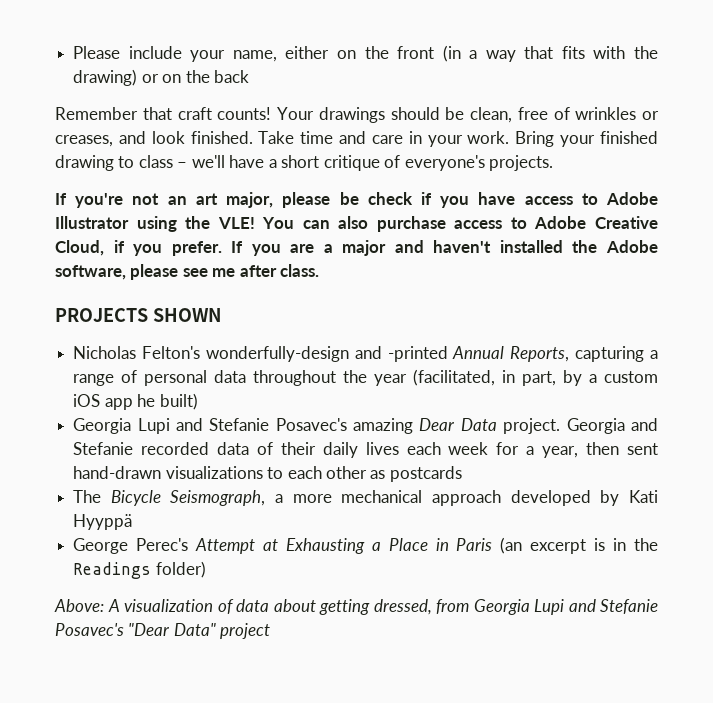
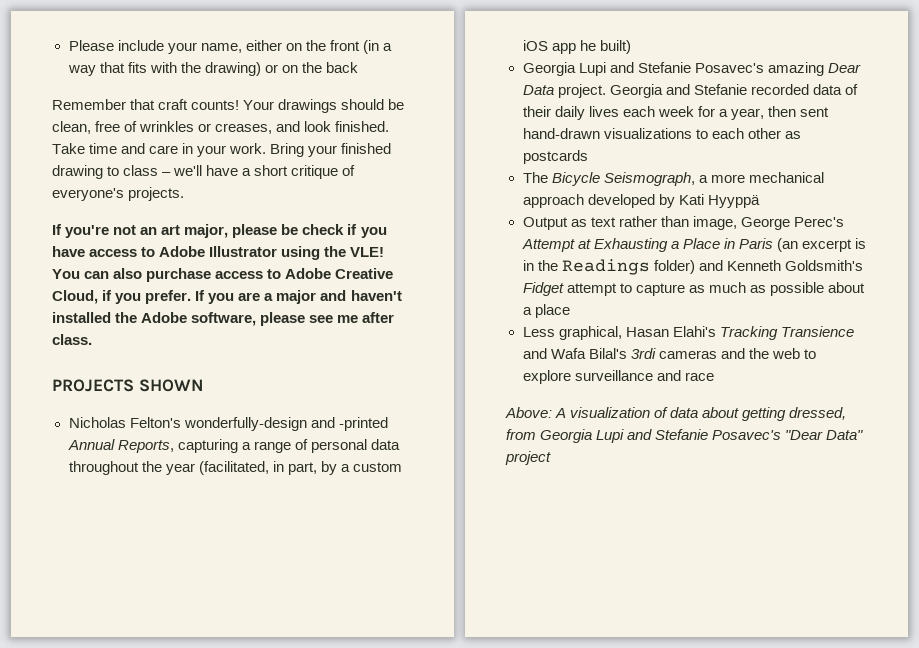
(133, 522) none -> [522,216,737,230] Output as text rather than image,
(206, 569) none -> [698,260,863,271] [522,282,865,296] [522,304,570,318] [522,326,854,340] [522,348,816,359] [522,370,714,384] and Kenneth Goldsmith's Fidget attempt to capture as much as possible about a place // Less graphical, Hasan Elahi's Tracking Transience and Wafa Bilal's 3rdi cameras and the web to explore surveillance and race

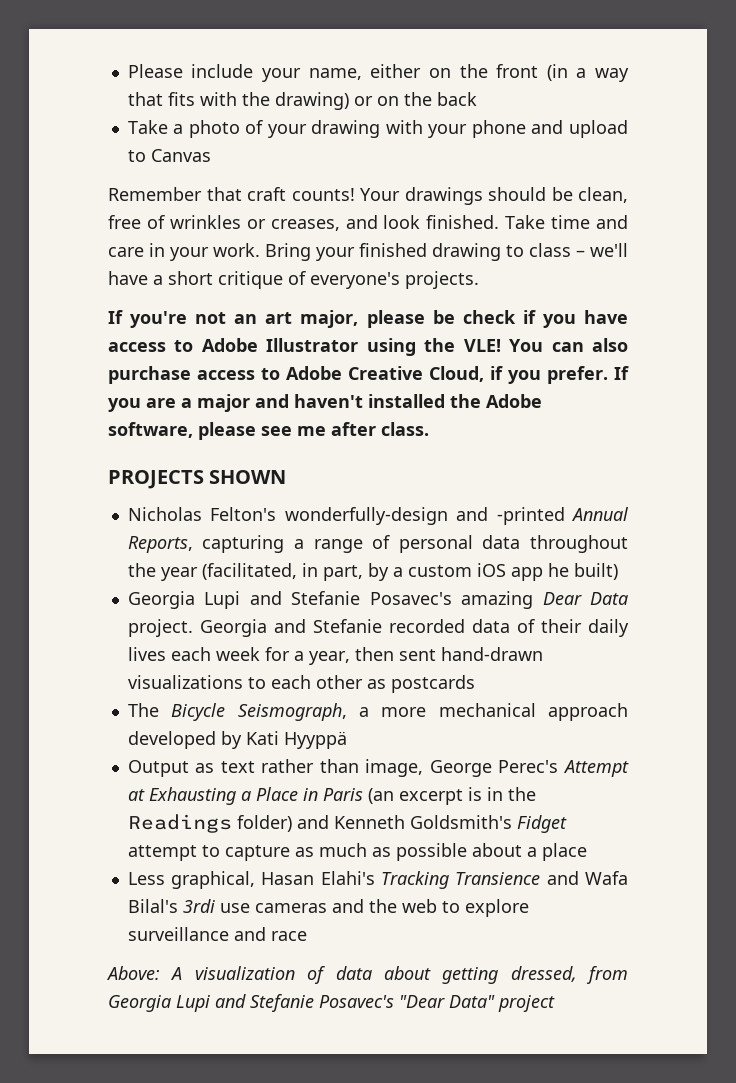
(358, 67) none -> [127,120,628,138] [127,149,211,162] // Take a photo of your drawing with your phone and upload to Canvas
(656, 353) none -> [219,903,250,913] use

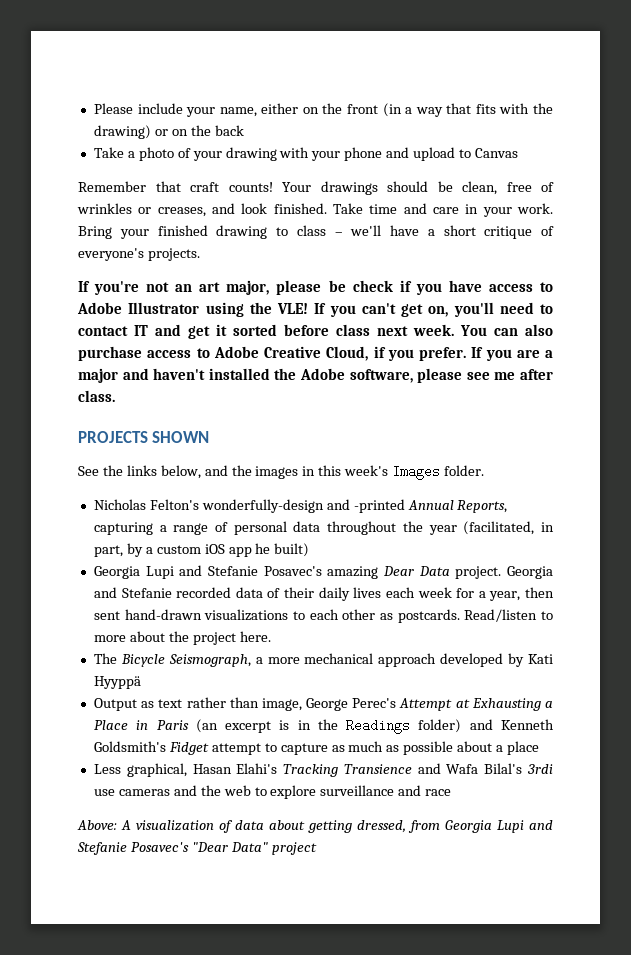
(501, 345) none -> [314,302,553,317] [78,324,454,339] If you can't get on, you'll need to contact IT and get it sorted before class next week.
(287, 477) none -> [78,465,485,480] // See the links below, and the images in this week's Images folder.
[390,675,475,693] postcards -> [397,609,553,623] [93,631,271,645] postcards. Read/listen to more about the project here.

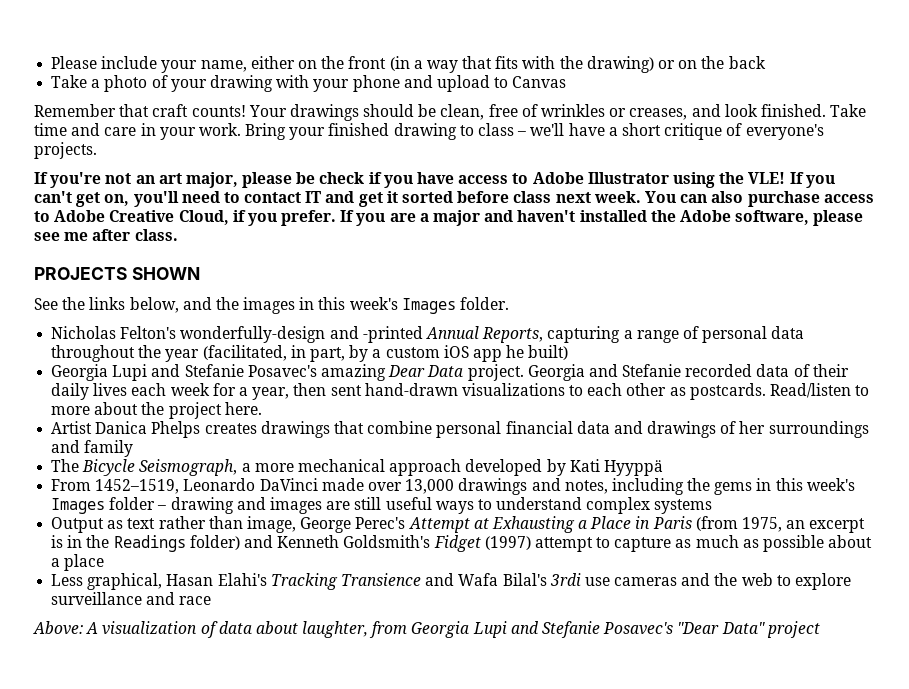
(271, 636) none -> [51,421,869,438] [51,440,134,457] // Artist Danica Phelps creates drawings that combine personal financial data and drawings of her surroundings and family
(141, 682) none -> [51,478,855,495] [51,497,713,514] // From 1452–1519, Leonardo DaVinci made over 13,000 drawings and notes, including the gems in this week's Images folder – drawing and images are still useful ways to understand complex systems
[195,719,218,733] (an -> [695,516,806,532] (from 1975, an
(209, 748) none -> [484,536,531,550] (1997)
[308,820,406,833] getting dressed, -> [302,621,369,638] laughter,

